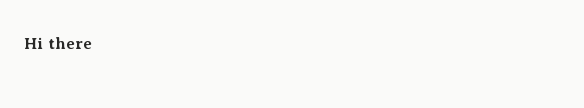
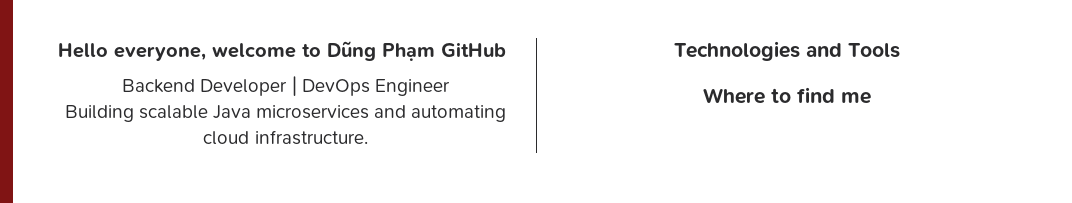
[24,37,92,49] Hi there -> [58,41,506,61] [122,76,450,96] [64,105,507,122] [203,130,368,145] [673,41,900,61] [702,87,871,104] Hello everyone, welcome to Dũng Phạm GitHub // Backend Developer | DevOps Engineer // Building scalable Java microservices and automating cloud infrastructure. // Technologies and Tools // Where to find me

